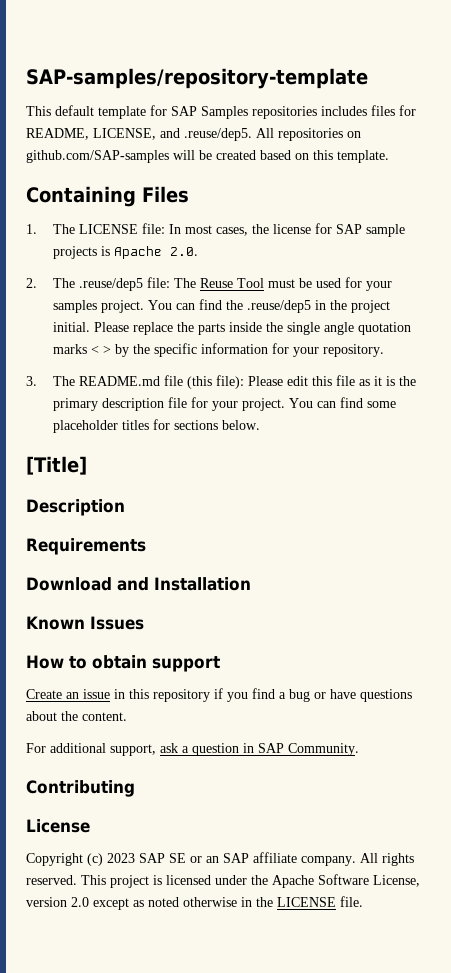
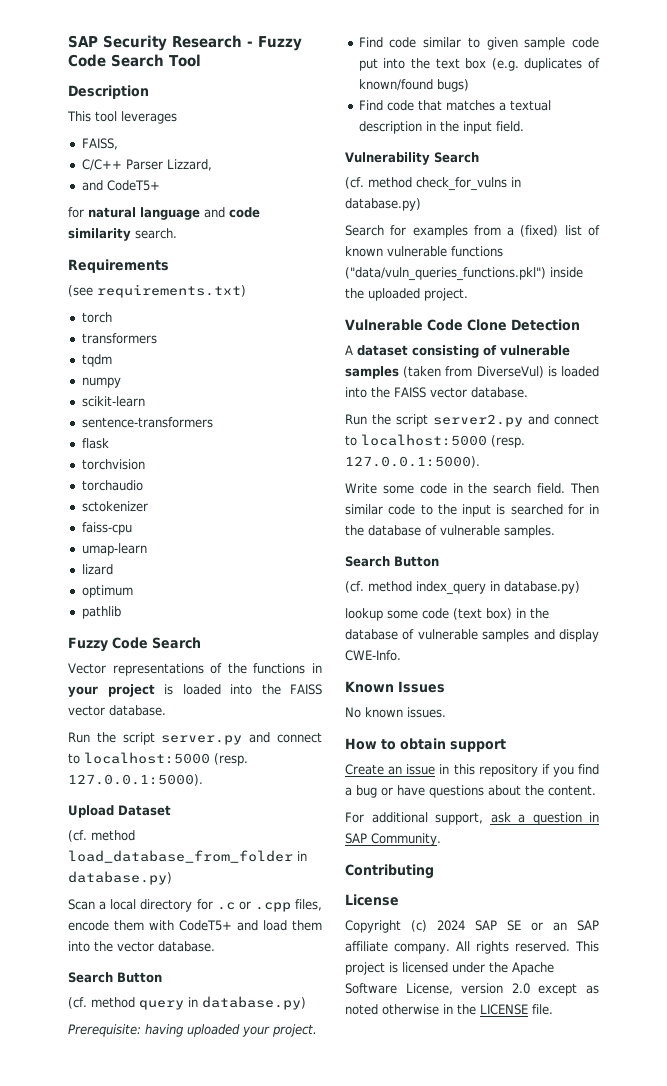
[26,68,368,89] [26,105,416,119] [26,128,361,141] [26,150,389,163] [26,186,189,207] [26,223,406,237] [53,246,199,259] [26,277,393,291] [53,299,391,313] [53,322,412,335] [53,343,385,357] [26,375,417,389] [53,397,397,411] [53,419,261,433] [26,456,87,475] [26,499,125,516] [26,538,146,555] [26,577,251,591] SAP-samples/repository-template // This default template for SAP Samples repositories includes files for README, LICENSE, and .reuse/dep5. All repositories on github.com/SAP-samples will be created based on this template. // Containing Files // 1. The LICENSE file: In most cases, the license for SAP sample projects is Apache 2.0. // 2. The .reuse/dep5 file: The Reuse Tool must be used for your samples project. You can find the .reuse/dep5 in the project initial. Please replace the parts inside the single angle quotation marks < > by the specific information for your repository. // 3. The README.md file (this file): Please edit this file as it is the primary description file for your project. You can find some placeholder titles for sections below. // [Title] // Description // Requirements // Download and Installation -> [68,35,302,51] [68,54,201,67] [68,85,149,99] [67,111,177,124] [81,138,118,150] [81,159,212,171] [81,180,160,191] [68,207,260,220] [68,228,177,241] [68,259,169,273] [68,284,246,298] [81,312,112,323] [81,333,157,344] [81,354,112,367] [81,377,121,388] [81,396,145,407] [81,417,213,428] [81,438,109,449] [81,459,145,470] [81,480,143,491] [81,501,148,512] [81,522,132,535] [81,543,147,556] [81,564,113,575] [81,585,133,598] [81,606,121,619] [68,637,201,652] [68,663,322,676] [68,684,323,697] [68,705,166,716] [68,732,322,745] [68,752,248,766] [68,774,203,786] [68,805,171,818] [68,830,135,842] [68,850,307,863] [68,871,172,885] [68,899,322,912] [68,920,322,931] [68,941,215,952] [68,972,162,983] [68,996,306,1010] [68,1024,317,1037] [358,37,599,50] [358,58,600,71] [358,79,469,92] [358,100,551,111] [358,121,524,134] [345,152,479,165] [345,177,521,191] [345,198,421,211] [345,225,600,238] [345,246,503,257] [345,267,583,281] [345,288,468,301] [345,319,580,331] [345,345,570,358] [345,366,599,379] [345,387,528,398] [345,414,599,427] [345,434,525,448] [345,456,480,468] [345,483,599,494] [345,504,599,517] [345,525,555,538] [345,556,439,567] [345,581,580,595] [345,608,549,621] [345,629,599,642] [345,650,401,661] SAP Security Research - Fuzzy Code Search Tool // Description // This tool leverages // FAISS, // C/C++ Parser Lizzard, // and CodeT5+ // for natural language and code similarity search. // Requirements // (see requirements.txt) // torch // transformers // tqdm // numpy // scikit-learn // sentence-transformers // flask // torchvision // torchaudio // sctokenizer // faiss-cpu // umap-learn // lizard // optimum // pathlib // Fuzzy Code Search // Vector representations of the functions in your project is loaded into the FAISS vector database. // Run the script server.py and connect to localhost:5000 (resp. 127.0.0.1:5000). // Upload Dataset // (cf. method load_database_from_folder in database.py) // Scan a local directory for .c or .cpp files, encode them with CodeT5+ and load them into the vector database. // Search Button // (cf. method query in database.py) // Prerequisite: having uploaded your project. // Find code similar to given sample code put into the text box (e.g. duplicates of known/found bugs) // Find code that matches a textual description in the input field. // Vulnerability Search // (cf. method check_for_vulns in database.py) // Search for examples from a (fixed) list of known vulnerable functions ("data/vuln_queries_functions.pkl") inside the uploaded project. // Vulnerable Code Clone Detection // A dataset consisting of vulnerable samples (taken from DiverseVul) is loaded into the FAISS vector database. // Run the script server2.py and connect to localhost:5000 (resp. 127.0.0.1:5000). // Write some code in the search field. Then similar code to the input is searched for in the database of vulnerable samples. // Search Button // (cf. method index_query in database.py) // lookup some code (text box) in the database of vulnerable samples and display CWE-Info.
(144, 623) none -> [345,707,446,718] // No known issues.
[107,853,135,863] 2023 -> [437,920,465,931] 2024

